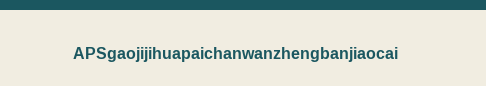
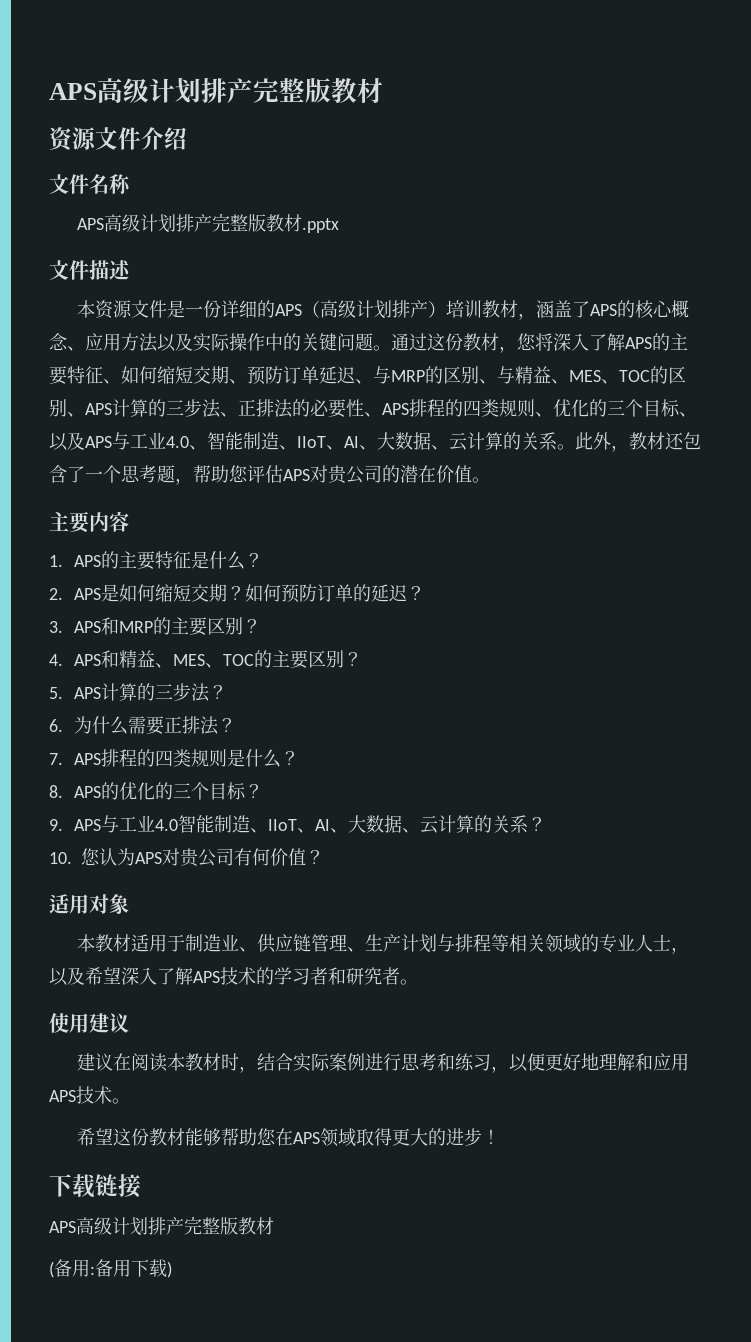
[73,47,398,62] APSgaojijihuapaichanwanzhengbanjiaocai -> [49,77,383,104] [49,127,187,152] [49,174,131,194] [76,213,339,233] [49,260,131,280] [76,300,689,320] [49,333,688,353] [49,366,686,385] [49,399,697,418] [49,432,701,452] [49,465,490,485] [49,511,129,533] [49,551,263,570] [49,584,425,603] [49,617,261,636] [49,650,362,669] [49,683,227,702] [49,716,236,735] [49,749,299,768] [49,782,263,800] [49,815,546,834] [49,848,324,867] [49,894,129,914] [76,934,689,954] [49,967,418,986] [49,1013,129,1033] [76,1053,689,1073] [49,1086,130,1104] [76,1128,500,1147] [49,1174,141,1198] [49,1216,274,1236] [49,1259,172,1278] APS高级计划排产完整版教材 // 资源文件介绍 // 文件名称 // APS高级计划排产完整版教材.pptx // 文件描述 // 本资源文件是一份详细的APS（高级计划排产）培训教材，涵盖了APS的核心概念、应用方法以及实际操作中的关键问题。通过这份教材，您将深入了解APS的主要特征、如何缩短交期、预防订单延迟、与MRP的区别、与精益、MES、TOC的区别、APS计算的三步法、正排法的必要性、APS排程的四类规则、优化的三个目标、以及APS与工业4.0、智能制造、IIoT、AI、大数据、云计算的关系。此外，教材还包含了一个思考题，帮助您评估APS对贵公司的潜在价值。 // 主要内容 // 1. APS的主要特征是什么？ // 2. APS是如何缩短交期？如何预防订单的延迟？ // 3. APS和MRP的主要区别？ // 4. APS和精益、MES、TOC的主要区别？ // 5. APS计算的三步法？ // 6.为什么需要正排法？ // 7. APS排程的四类规则是什么？ // 8. APS的优化的三个目标？ // 9. APS与工业4.0智能制造、IIoT、AI、大数据、云计算的关系？ // 10.您认为APS对贵公司有何价值？ // 适用对象 // 本教材适用于制造业、供应链管理、生产计划与排程等相关领域的专业人士，以及希望深入了解APS技术的学习者和研究者。 // 使用建议 // 建议在阅读本教材时，结合实际案例进行思考和练习，以便更好地理解和应用APS技术。 // 希望这份教材能够帮助您在APS领域取得更大的进步！ // 下载链接 // APS高级计划排产完整版教材 // (备用:备用下载)

